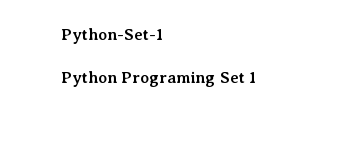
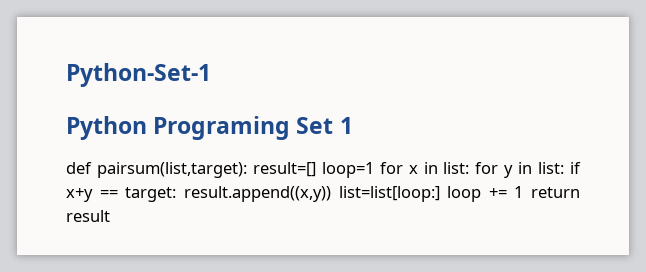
(256, 77) none -> [66,162,582,178] [66,186,580,202] [66,210,110,222] // def pairsum(list,target): result=[] loop=1 for x in list: for y in list: if x+y == target: result.append((x,y)) list=list[loop:] loop += 1 return result

